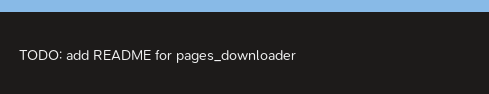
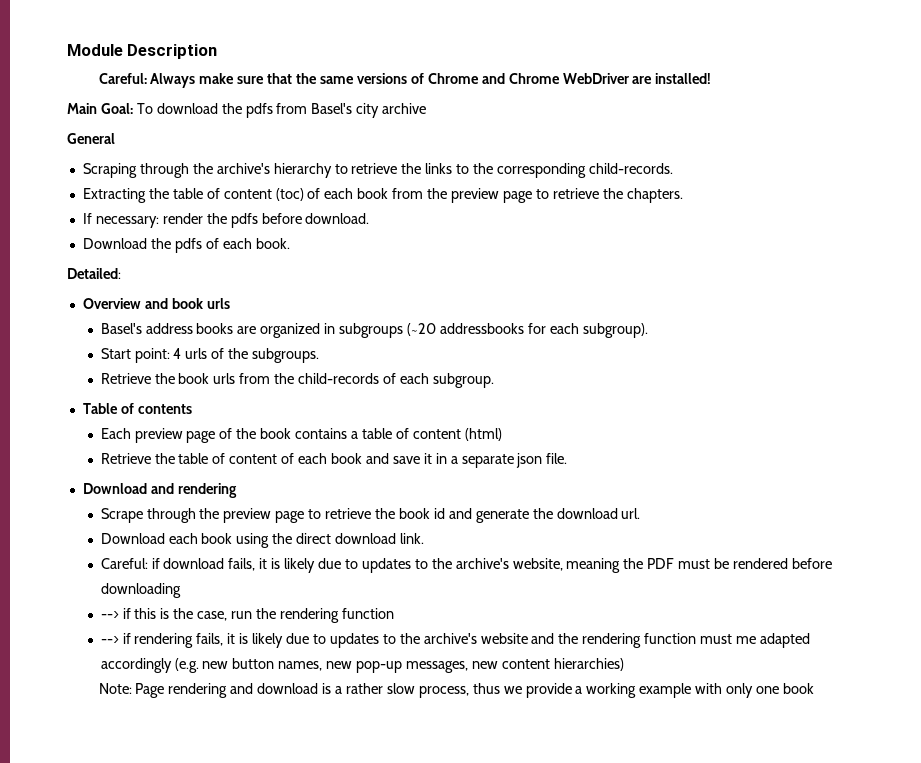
[19,49,296,63] TODO: add README for pages_downloader -> [67,44,218,59] [98,73,712,88] [67,103,427,118] [67,133,115,144] [82,163,673,178] [82,188,683,203] [82,213,370,228] [82,238,290,253] [67,268,121,279] [82,298,230,309] [100,323,648,338] [100,348,320,363] [100,373,494,388] [82,403,192,414] [100,428,502,443] [100,453,568,468] [82,483,237,498] [100,508,641,523] [100,533,425,548] [100,558,832,573] [100,583,181,598] [100,608,394,623] [100,633,810,648] [100,658,624,673] [98,683,814,698] Module Description // Careful: Always make sure that the same versions of Chrome and Chrome WebDriver are installed! // Main Goal: To download the pdfs from Basel's city archive // General // Scraping through the archive's hierarchy to retrieve the links to the corresponding child-records. // Extracting the table of content (toc) of each book from the preview page to retrieve the chapters. // If necessary: render the pdfs before download. // Download the pdfs of each book. // Detailed: // Overview and book urls // Basel's address books are organized in subgroups (~20 addressbooks for each subgroup). // Start point: 4 urls of the subgroups. // Retrieve the book urls from the child-records of each subgroup. // Table of contents // Each preview page of the book contains a table of content (html) // Retrieve the table of content of each book and save it in a separate json file. // Download and rendering // Scrape through the preview page to retrieve the book id and generate the download url. // Download each book using the direct download link. // Careful: if download fails, it is likely due to updates to the archive's website, meaning the PDF must be rendered before downloading // --> if this is the case, run the rendering function // --> if rendering fails, it is likely due to updates to the archive's website and the rendering function must me adapted accordingly (e.g. new button names, new pop-up messages, new content hierarchies) // Note: Page rendering and download is a rather slow process, thus we provide a working example with only one book

